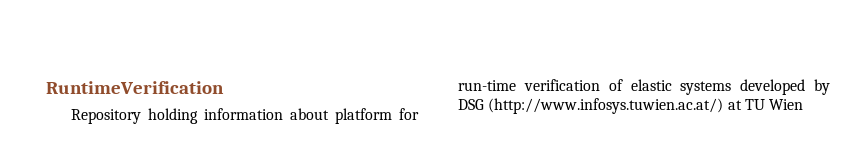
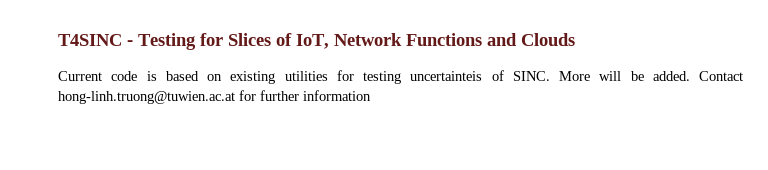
[46,81,224,94] [70,108,419,124] [458,79,830,95] [458,98,804,114] RuntimeVerification // Repository holding information about platform for run-time verification of elastic systems developed by DSG (http://www.infosys.tuwien.ac.at/) at TU Wien -> [58,33,575,50] [58,70,743,84] [58,90,371,104] T4SINC - Testing for Slices of IoT, Network Functions and Clouds // Current code is based on existing utilities for testing uncertainteis of SINC. More will be added. Contact hong-linh.truong@tuwien.ac.at for further information

